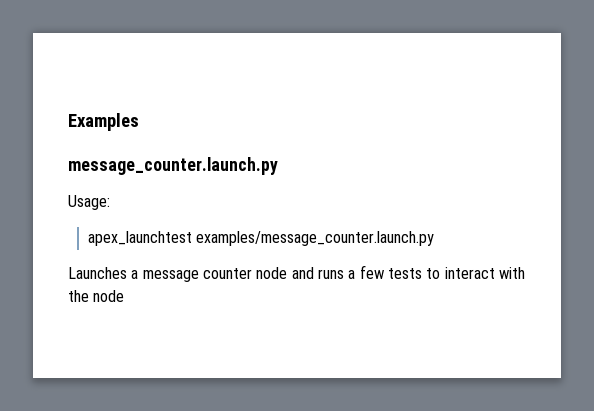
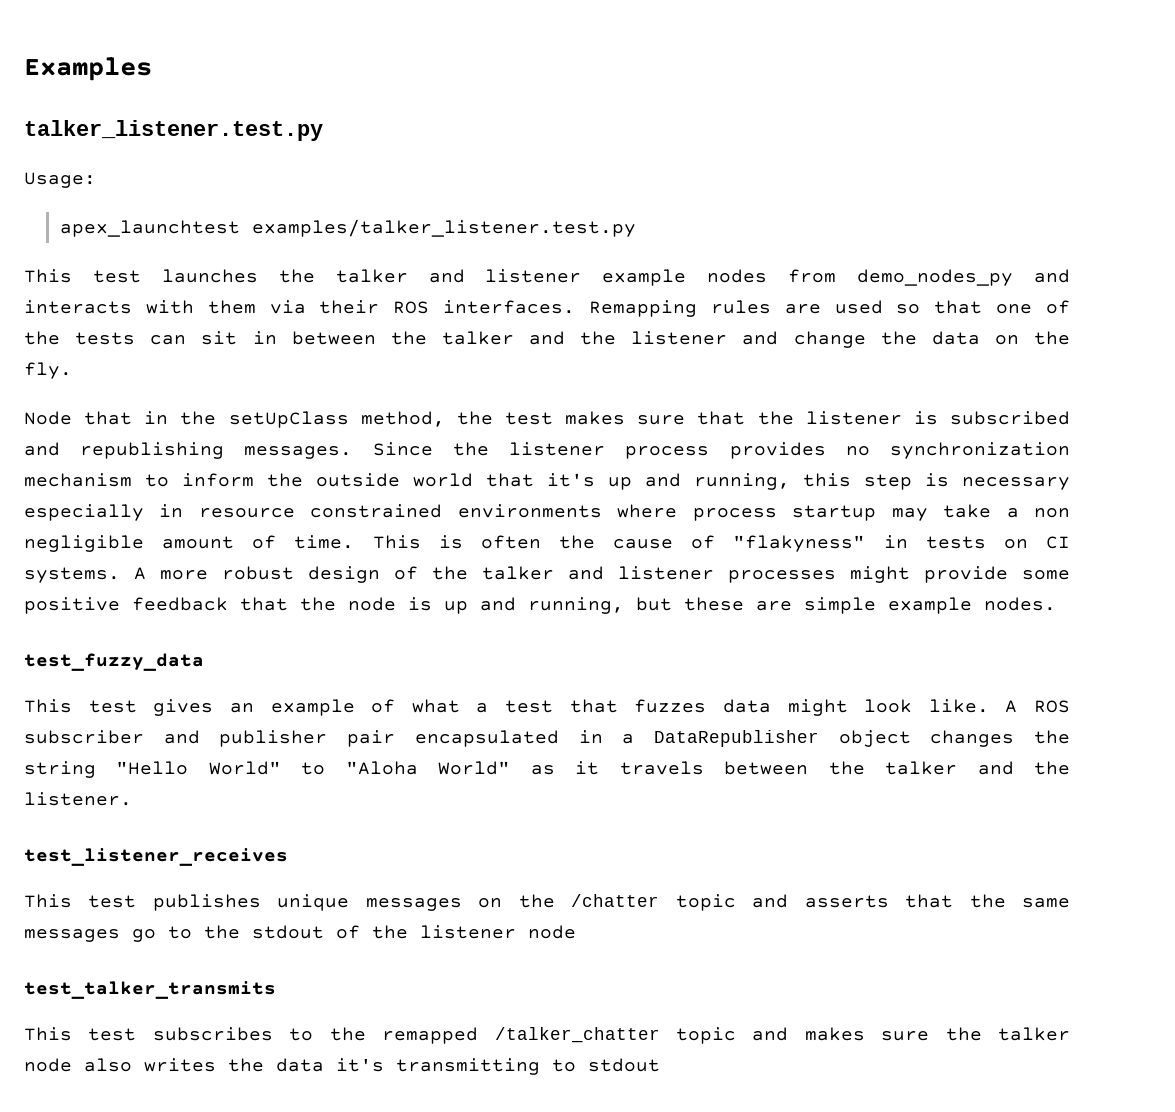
[68,157,278,175] message_counter.launch.py -> [24,120,323,141] talker_listener.test.py
[196,231,435,246] [68,265,525,282] [68,290,125,302] examples/message_counter.launch.py // Launches a message counter node and runs a few tests to interact with the node -> [252,219,637,237] [24,269,1070,286] [24,300,1071,317] [24,331,1070,348] [24,362,72,379] [24,411,1070,428] [24,442,1070,459] [24,473,1070,490] [24,504,1071,521] [24,535,1070,552] [24,566,1070,583] [24,597,1056,614] [24,653,204,671] [24,699,1070,716] [24,730,1071,747] [24,761,1070,778] [24,792,132,806] [24,848,288,866] [24,894,1070,911] [24,925,576,942] [24,981,276,999] [24,1027,1070,1044] [24,1058,660,1075] examples/talker_listener.test.py // This test launches the talker and listener example nodes from demo_nodes_py and interacts with them via their ROS interfaces. Remapping rules are used so that one of the tests can sit in between the talker and the listener and change the data on the fly. // Node that in the setUpClass method, the test makes sure that the listener is subscribed and republishing messages. Since the listener process provides no synchronization mechanism to inform the outside world that it's up and running, this step is necessary especially in resource constrained environments where process startup may take a non negligible amount of time. This is often the cause of "flakyness" in tests on CI systems. A more robust design of the talker and listener processes might provide some positive feedback that the node is up and running, but these are simple example nodes. // test_fuzzy_data // This test gives an example of what a test that fuzzes data might look like. A ROS subscriber and publisher pair encapsulated in a DataRepublisher object changes the string "Hello World" to "Aloha World" as it travels between the talker and the listener. // test_listener_receives // This test publishes unique messages on the /chatter topic and asserts that the same messages go to the stdout of the listener node // test_talker_transmits // This test subscribes to the remapped /talker_chatter topic and makes sure the talker node also writes the data it's transmitting to stdout

